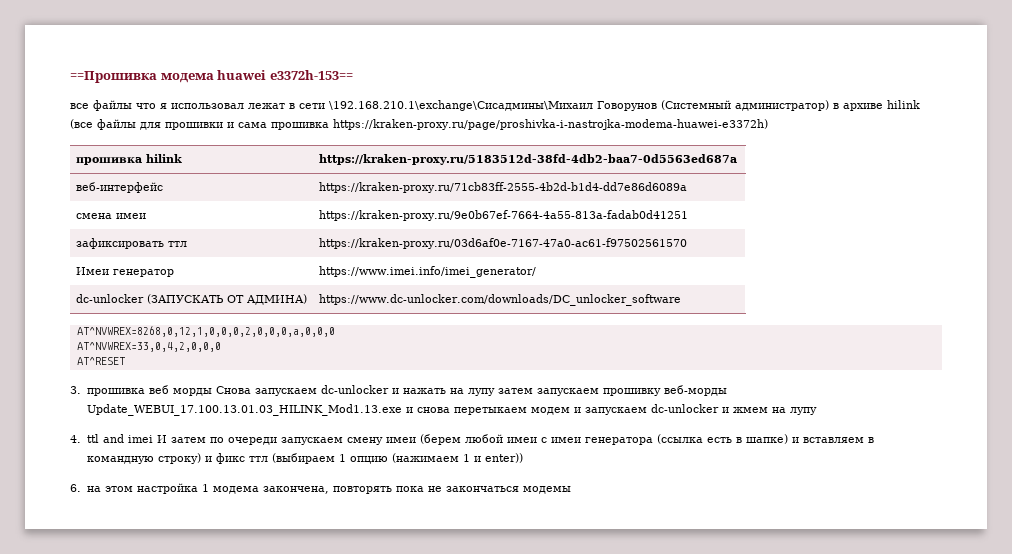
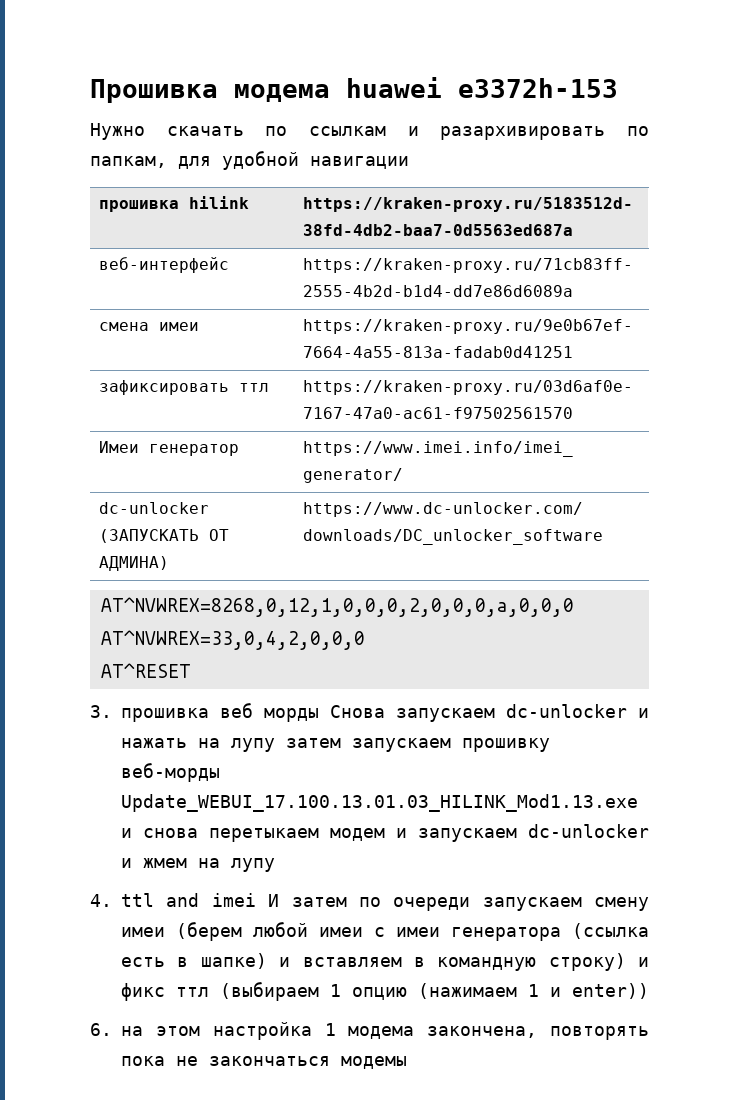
[70,71,157,83] ==Прошивка -> [90,79,218,103] Прошивка
[269,70,353,80] [70,100,920,111] [70,119,768,130] e3372h-153== // все файлы что я использовал лежат в сети \192.168.210.1\exchange\Сисадмины\Михаил Говорунов (Системный администратор) в архиве hilink (все файлы для прошивки и сама прошивка https://kraken-proxy.ru/page/proshivka-i-nastrojka-modema-huawei-e3372h) -> [458,78,618,98] [90,123,649,140] [90,151,409,170] e3372h-153 // Нужно скачать по ссылкам и разархивировать по папкам, для удобной навигации

